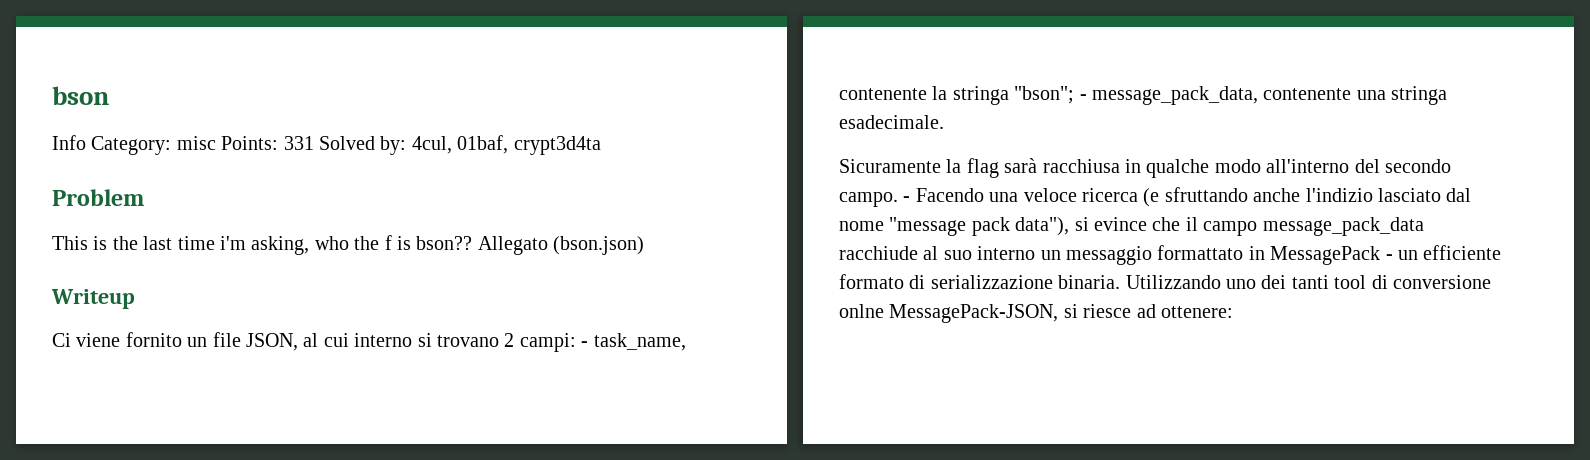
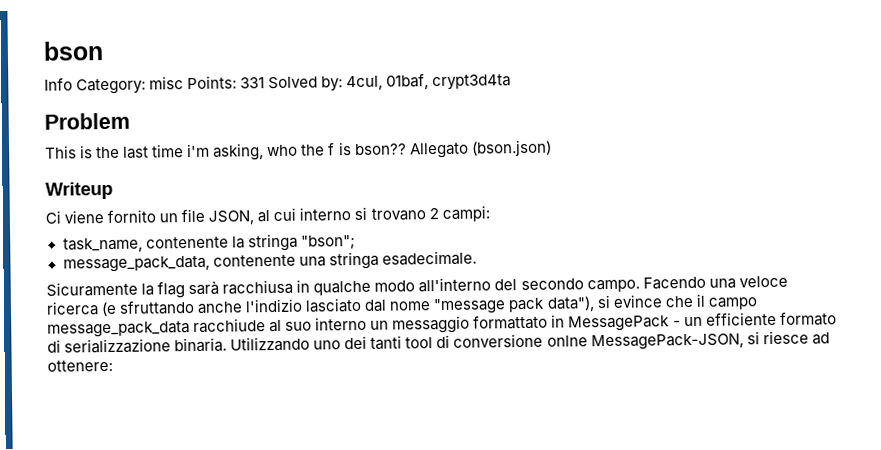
[581,341,589,347] - -> (490, 213) //
[1079,94,1087,100] - -> (356, 242) //
[903,196,911,202] - -> (640, 286) none

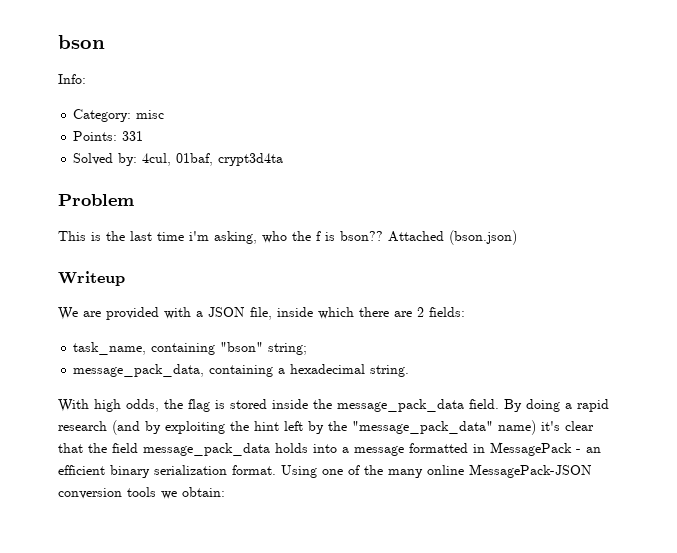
[44,77,73,91] Info -> [58,74,86,84] Info: //
(185, 83) none -> (165, 114) //
(266, 83) none -> (144, 136) //
[409,142,469,159] Allegato -> [388,231,444,242] Attached
[45,205,490,225] [62,233,356,253] [62,250,477,273] [46,275,788,299] [46,293,758,317] [47,311,837,338] [47,330,830,354] [47,359,113,372] Ci viene fornito un file JSON, al cui interno si trovano 2 campi: // task_name, contenente la stringa "bson"; // message_pack_data, contenente una stringa esadecimale. // Sicuramente la flag sarà racchiusa in qualche modo all'interno del secondo campo. Facendo una veloce ricerca (e sfruttando anche l'indizio lasciato dal nome "message pack data"), si evince che il campo message_pack_data racchiude al suo interno un messaggio formattato in MessagePack - un efficiente formato di serializzazione binaria. Utilizzando uno dei tanti tool di conversione onlne MessagePack-JSON, si riesce ad ottenere: -> [58,307,465,320] [73,342,308,355] [73,364,410,377] [58,399,609,412] [58,420,594,435] [58,442,601,456] [58,464,592,478] [58,487,225,499] We are provided with a JSON file, inside which there are 2 fields: // task_name, containing "bson" string; // message_pack_data, containing a hexadecimal string. // With high odds, the flag is stored inside the message_pack_data field. By doing a rapid research (and by exploiting the hint left by the "message_pack_data" name) it's clear that the field message_pack_data holds into a message formatted in MessagePack - an efficient binary serialization format. Using one of the many online MessagePack-JSON conversion tools we obtain:

